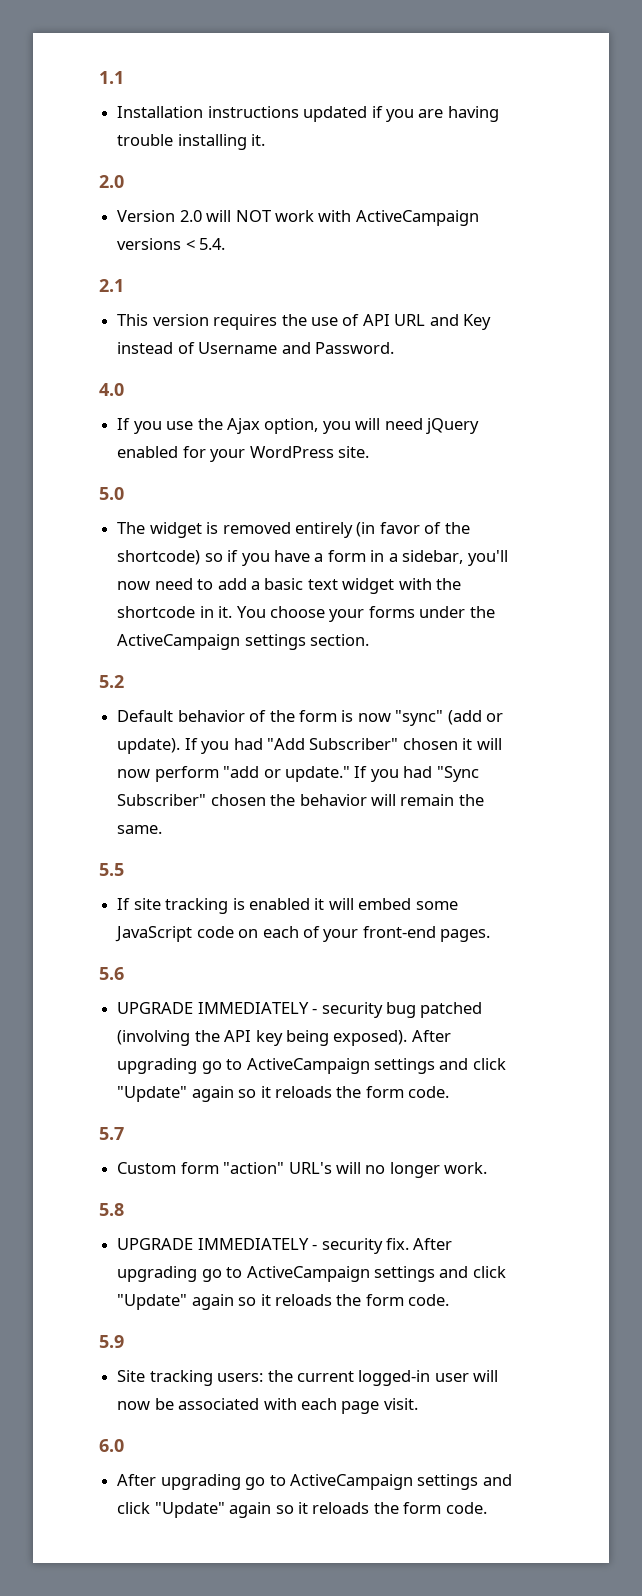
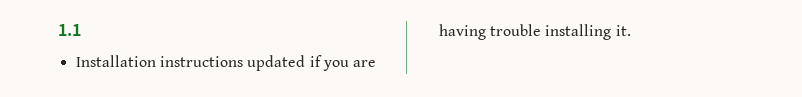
[99,175,124,188] [117,210,479,226] [117,238,226,250] [99,279,124,292] [117,314,492,330] [117,342,394,354] [99,383,124,396] [117,418,480,434] [117,446,369,462] [99,487,124,500] [117,522,470,538] [117,550,508,566] [117,578,462,594] [117,606,495,622] [117,634,370,650] [99,675,124,688] [117,710,504,726] [117,738,502,754] [117,766,479,782] [117,794,484,806] [117,825,163,834] [99,863,124,876] [117,898,458,914] [115,926,491,942] [99,967,124,980] [117,1002,483,1018] [117,1030,451,1046] [117,1058,506,1074] [117,1086,450,1102] [99,1127,124,1140] [117,1162,488,1178] [99,1203,124,1216] [117,1238,453,1254] [117,1266,506,1282] [117,1294,450,1310] [99,1335,124,1348] [117,1370,499,1386] [117,1398,418,1414] [99,1439,124,1452] [117,1474,512,1490] [117,1502,487,1518] // 2.0 // Version 2.0 will NOT work with ActiveCampaign versions < 5.4. // 2.1 // This version requires the use of API URL and Key instead of Username and Password. // 4.0 // If you use the Ajax option, you will need jQuery enabled for your WordPress site. // 5.0 // The widget is removed entirely (in favor of the shortcode) so if you have a form in a sidebar, you'll now need to add a basic text widget with the shortcode in it. You choose your forms under the ActiveCampaign settings section. // 5.2 // Default behavior of the form is now "sync" (add or update). If you had "Add Subscriber" chosen it will now perform "add or update." If you had "Sync Subscriber" chosen the behavior will remain the same. // 5.5 // If site tracking is enabled it will embed some JavaScript code on each of your front-end pages. // 5.6 // UPGRADE IMMEDIATELY - security bug patched (involving the API key being exposed). After upgrading go to ActiveCampaign settings and click "Update" again so it reloads the form code. // 5.7 // Custom form "action" URL's will no longer work. // 5.8 // UPGRADE IMMEDIATELY - security fix. After upgrading go to ActiveCampaign settings and click "Update" again so it reloads the form code. // 5.9 // Site tracking users: the current logged-in user will now be associated with each page visit. // 6.0 // After upgrading go to ActiveCampaign settings and click "Update" again so it reloads the form code. -> (631, 30) none

